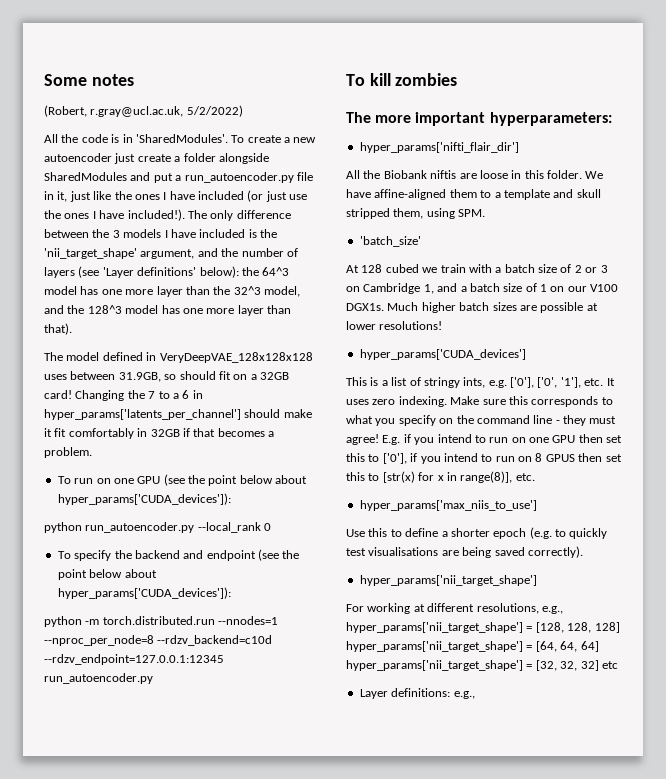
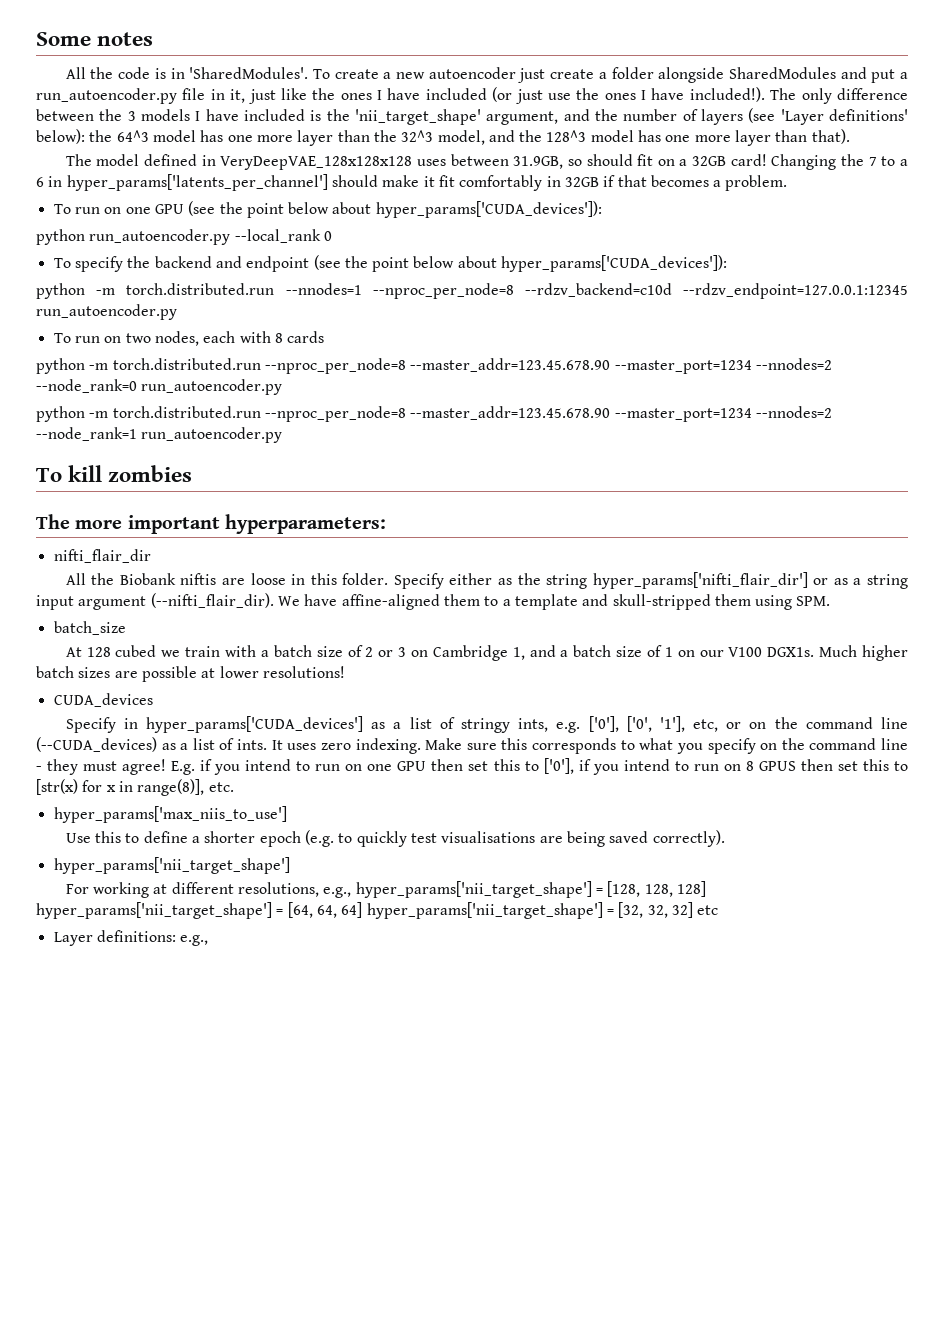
[44,105,243,117] // (Robert, r.gray@ucl.ac.uk, 5/2/2022) -> (154, 39) none
(153, 678) none -> [53,331,325,346] [36,358,832,374] [36,379,283,395] [36,406,832,422] [36,427,283,443] // To run on two nodes, each with 8 cards // python -m torch.distributed.run --nproc_per_node=8 --master_addr=123.45.678.90 --master_port=1234 --nnodes=2 --node_rank=0 run_autoencoder.py // python -m torch.distributed.run --nproc_per_node=8 --master_addr=123.45.678.90 --master_port=1234 --nnodes=2 --node_rank=1 run_autoencoder.py
[359,142,519,153] hyper_params['nifti_flair_dir'] -> [53,549,151,563] nifti_flair_dir
(582, 174) none -> [393,572,908,589] [36,593,274,610] Specify either as the string hyper_params['nifti_flair_dir'] or as a string input argument (--nifti_flair_dir).
[576,189,601,198] [346,208,424,219] skull stripped them, -> [612,594,751,610] skull-stripped them
[359,236,421,247] 'batch_size' -> [53,621,126,635] batch_size
(443, 325) none -> [53,693,153,707] [65,717,138,733] CUDA_devices // Specify in
[346,377,379,386] // This is -> [371,722,386,729] as
[584,378,604,386] etc. -> [693,717,908,732] [36,737,268,752] etc, or on the command line (--CUDA_devices) as a list of ints.

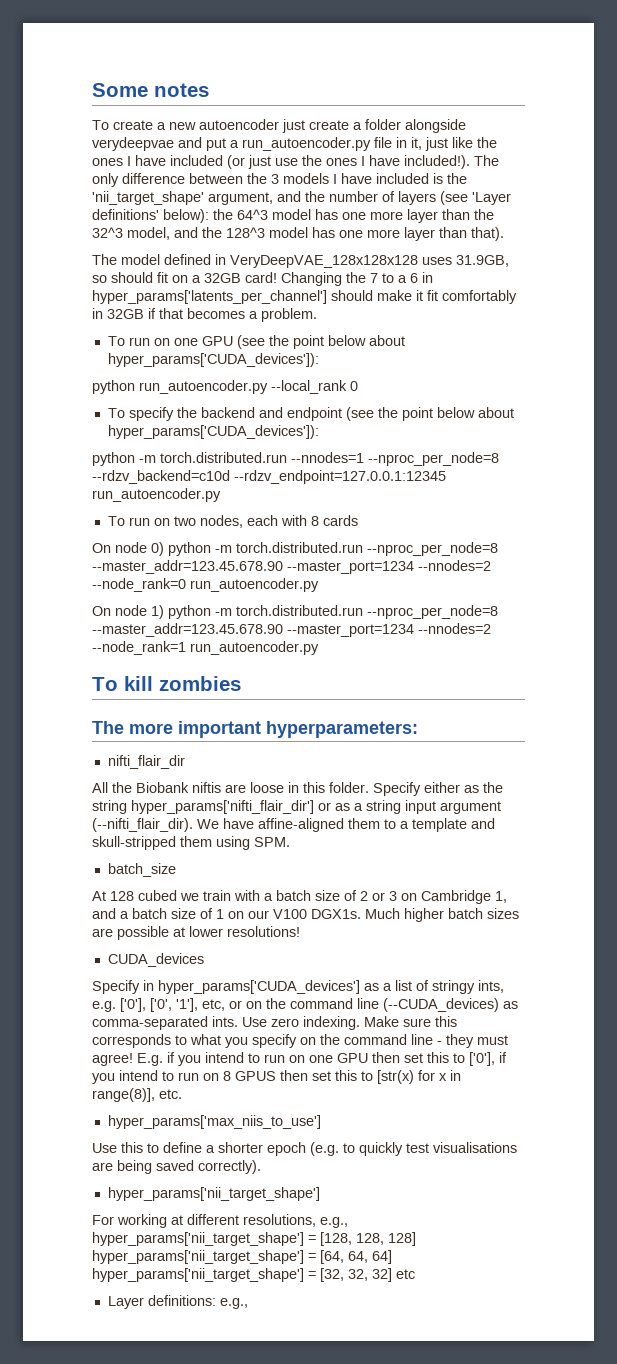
[65,67,309,79] All the code is in 'SharedModules'. -> (209, 90) none
[728,67,836,79] SharedModules -> [92,137,174,151] verydeepvae
[450,154,509,166] between -> (452, 261) none
(325, 337) none -> [92,542,164,556] On node 0)
(283, 387) none -> [92,605,164,619] On node 1)
[180,738,317,750] a list of ints. It uses -> [92,1016,267,1030] comma-separated ints. Use

